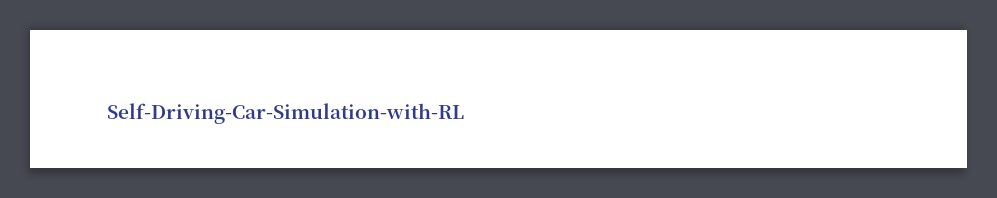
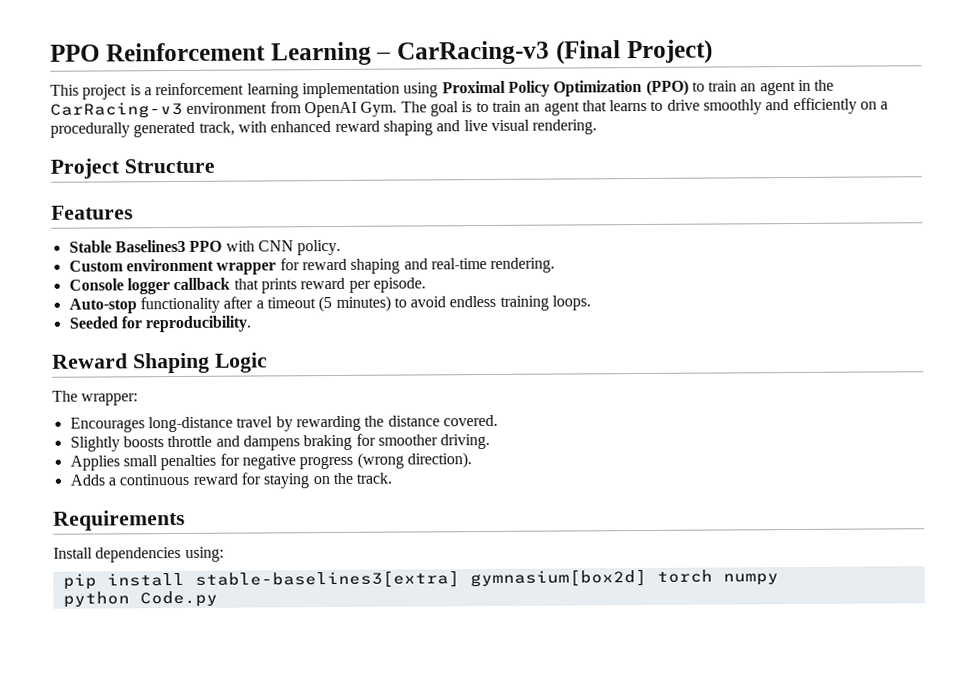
[107,103,464,124] Self-Driving-Car-Simulation-with-RL -> [50,39,713,66] [50,79,835,100] [50,97,889,119] [50,119,598,138] [50,158,215,179] [51,205,133,220] [68,239,342,256] [68,257,556,275] [68,277,426,295] [68,295,592,314] [68,315,252,333] [52,352,268,374] [52,390,139,406] [69,414,498,433] [69,433,491,452] [69,452,472,471] [69,472,393,489] [53,509,185,531] [53,546,224,563] [62,568,779,590] [62,590,218,608] PPO Reinforcement Learning – CarRacing-v3 (Final Project) // This project is a reinforcement learning implementation using Proximal Policy Optimization (PPO) to train an agent in the CarRacing-v3 environment from OpenAI Gym. The goal is to train an agent that learns to drive smoothly and efficiently on a procedurally generated track, with enhanced reward shaping and live visual rendering. // Project Structure // Features // Stable Baselines3 PPO with CNN policy. // Custom environment wrapper for reward shaping and real-time rendering. // Console logger callback that prints reward per episode. // Auto-stop functionality after a timeout (5 minutes) to avoid endless training loops. // Seeded for reproducibility. // Reward Shaping Logic // The wrapper: // Encourages long-distance travel by rewarding the distance covered. // Slightly boosts throttle and dampens braking for smoother driving. // Applies small penalties for negative progress (wrong direction). // Adds a continuous reward for staying on the track. // Requirements // Install dependencies using: // pip install stable-baselines3[extra] gymnasium[box2d] torch numpy // python Code.py

